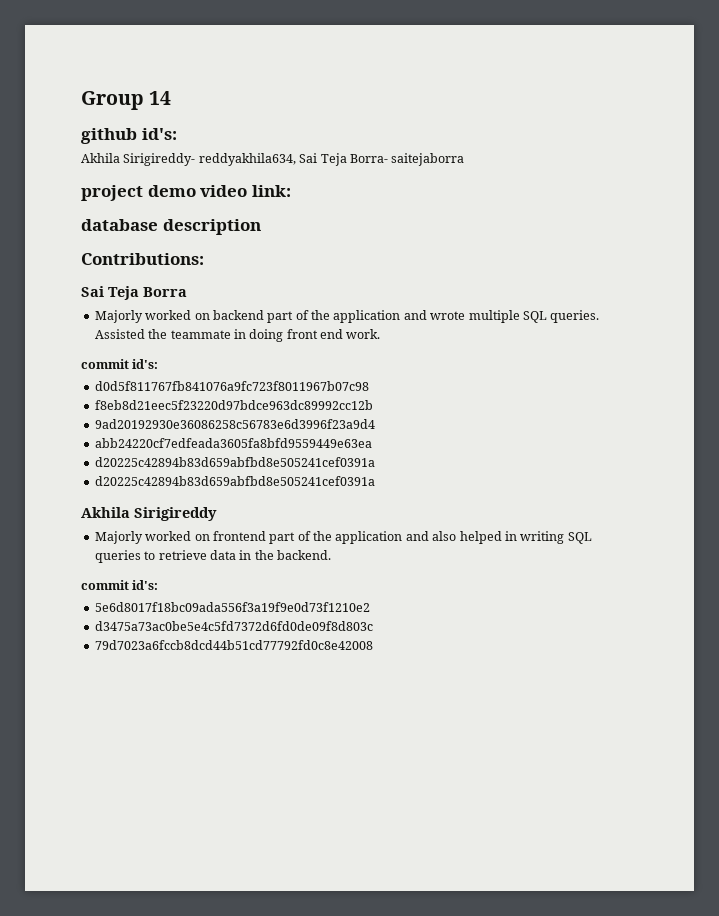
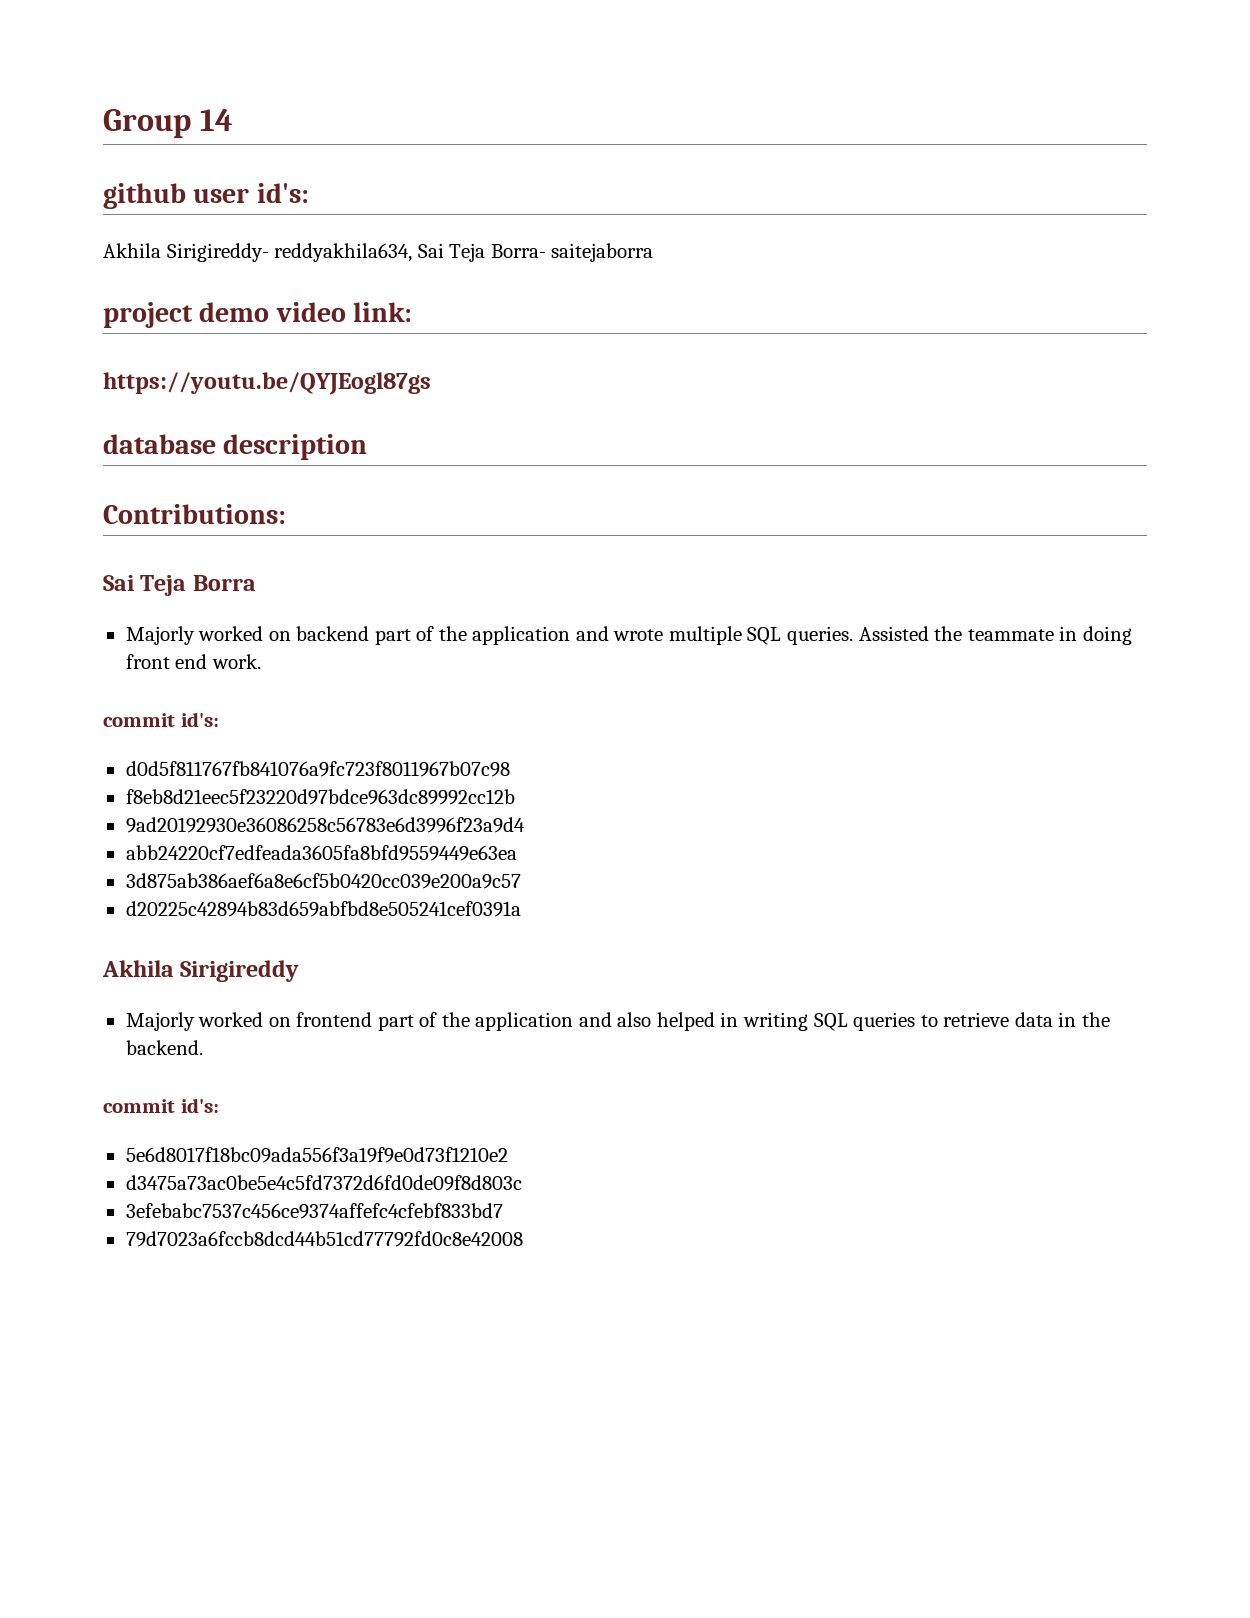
(137, 136) none -> [193,188,250,203] user
(291, 191) none -> [103,372,431,395] // https://youtu.be/QYJEogl87gs
[94,457,375,467] d20225c42894b83d659abfbd8e505241cef0391a -> [125,873,521,889] 3d875ab386aef6a8e6cf5b0420cc039e200a9c57
(373, 626) none -> [125,1203,503,1219] // 3efebabc7537c456ce9374affefc4cfebf833bd7

